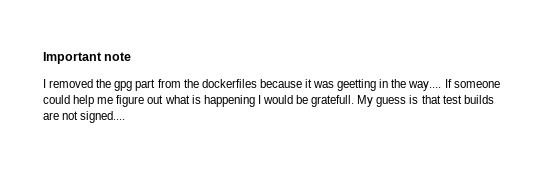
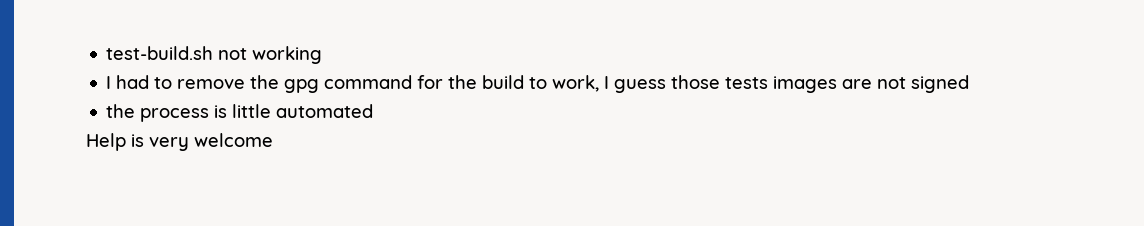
[43,52,132,64] [43,79,500,91] [43,95,494,107] [43,111,126,123] Important note // I removed the gpg part from the dockerfiles because it was geetting in the way.... If someone could help me figure out what is happening I would be gratefull. My guess is that test builds are not signed.... -> [106,46,323,64] [106,75,970,93] [106,104,374,122] [86,133,273,151] test-build.sh not working // I had to remove the gpg command for the build to work, I guess those tests images are not signed // the process is little automated // Help is very welcome

